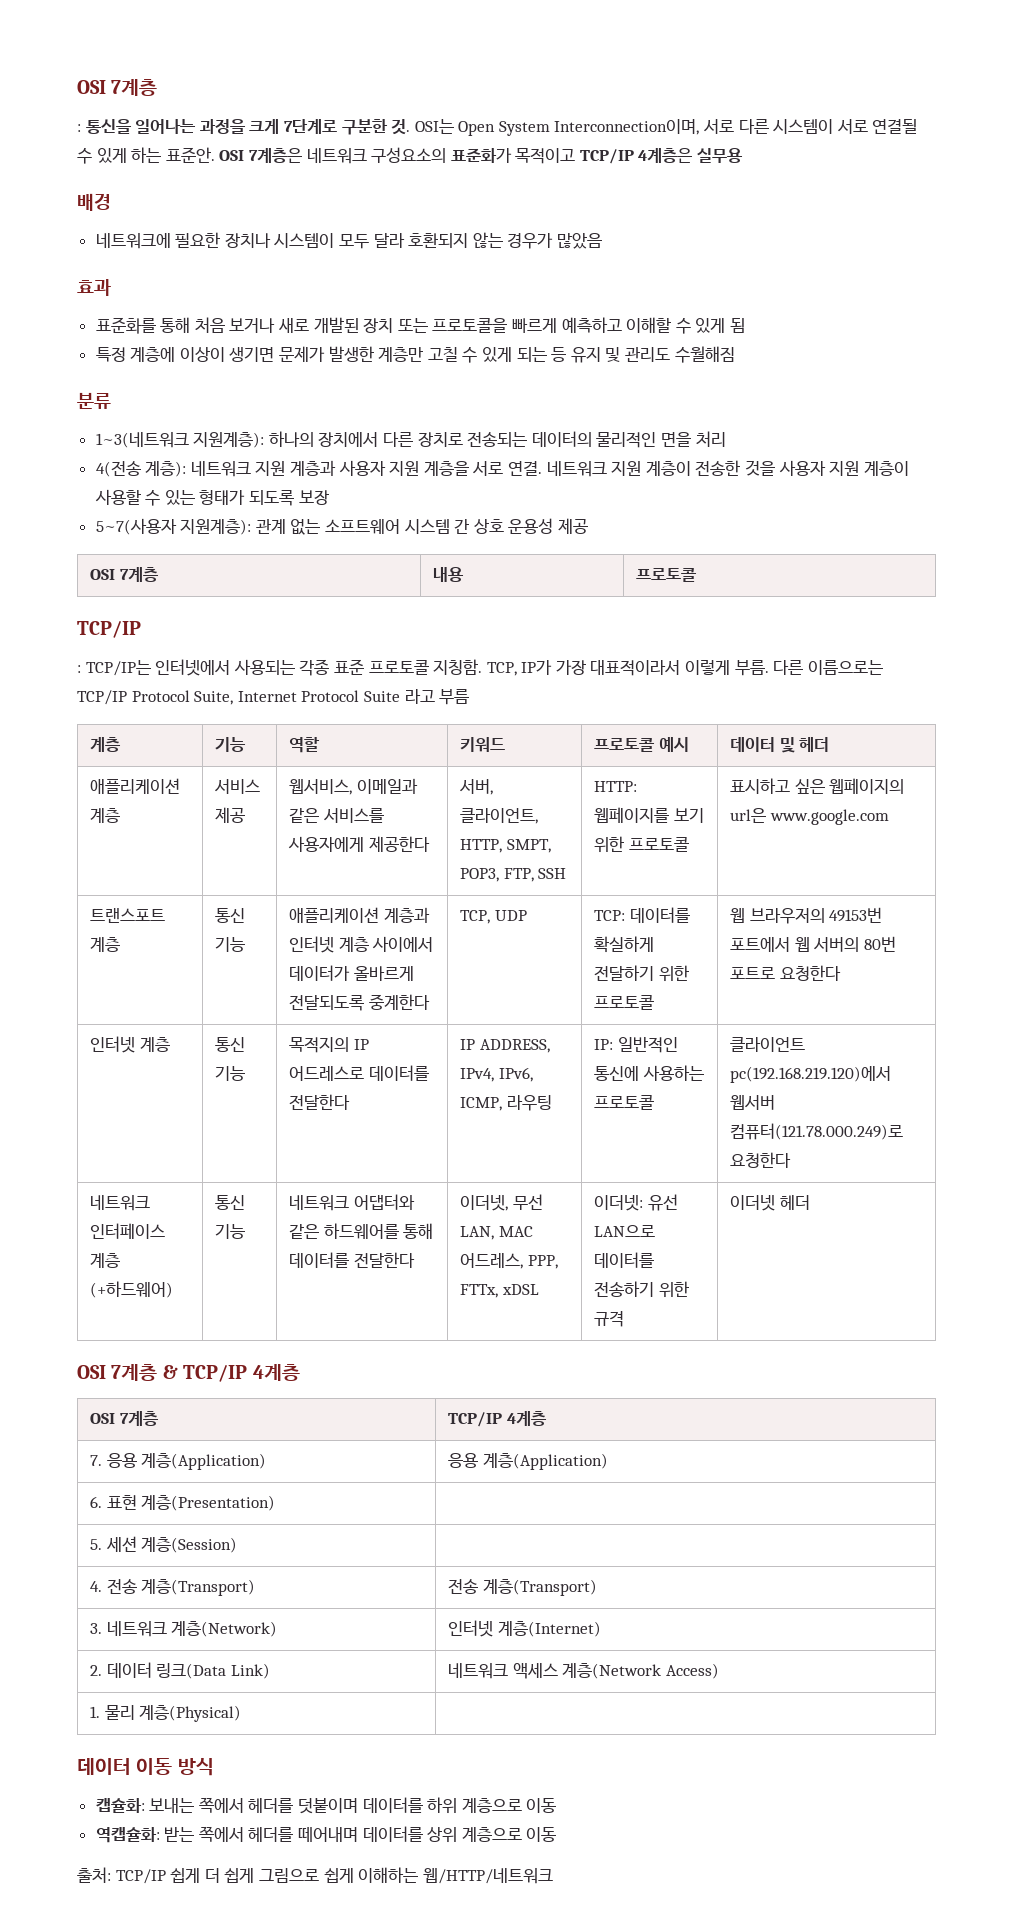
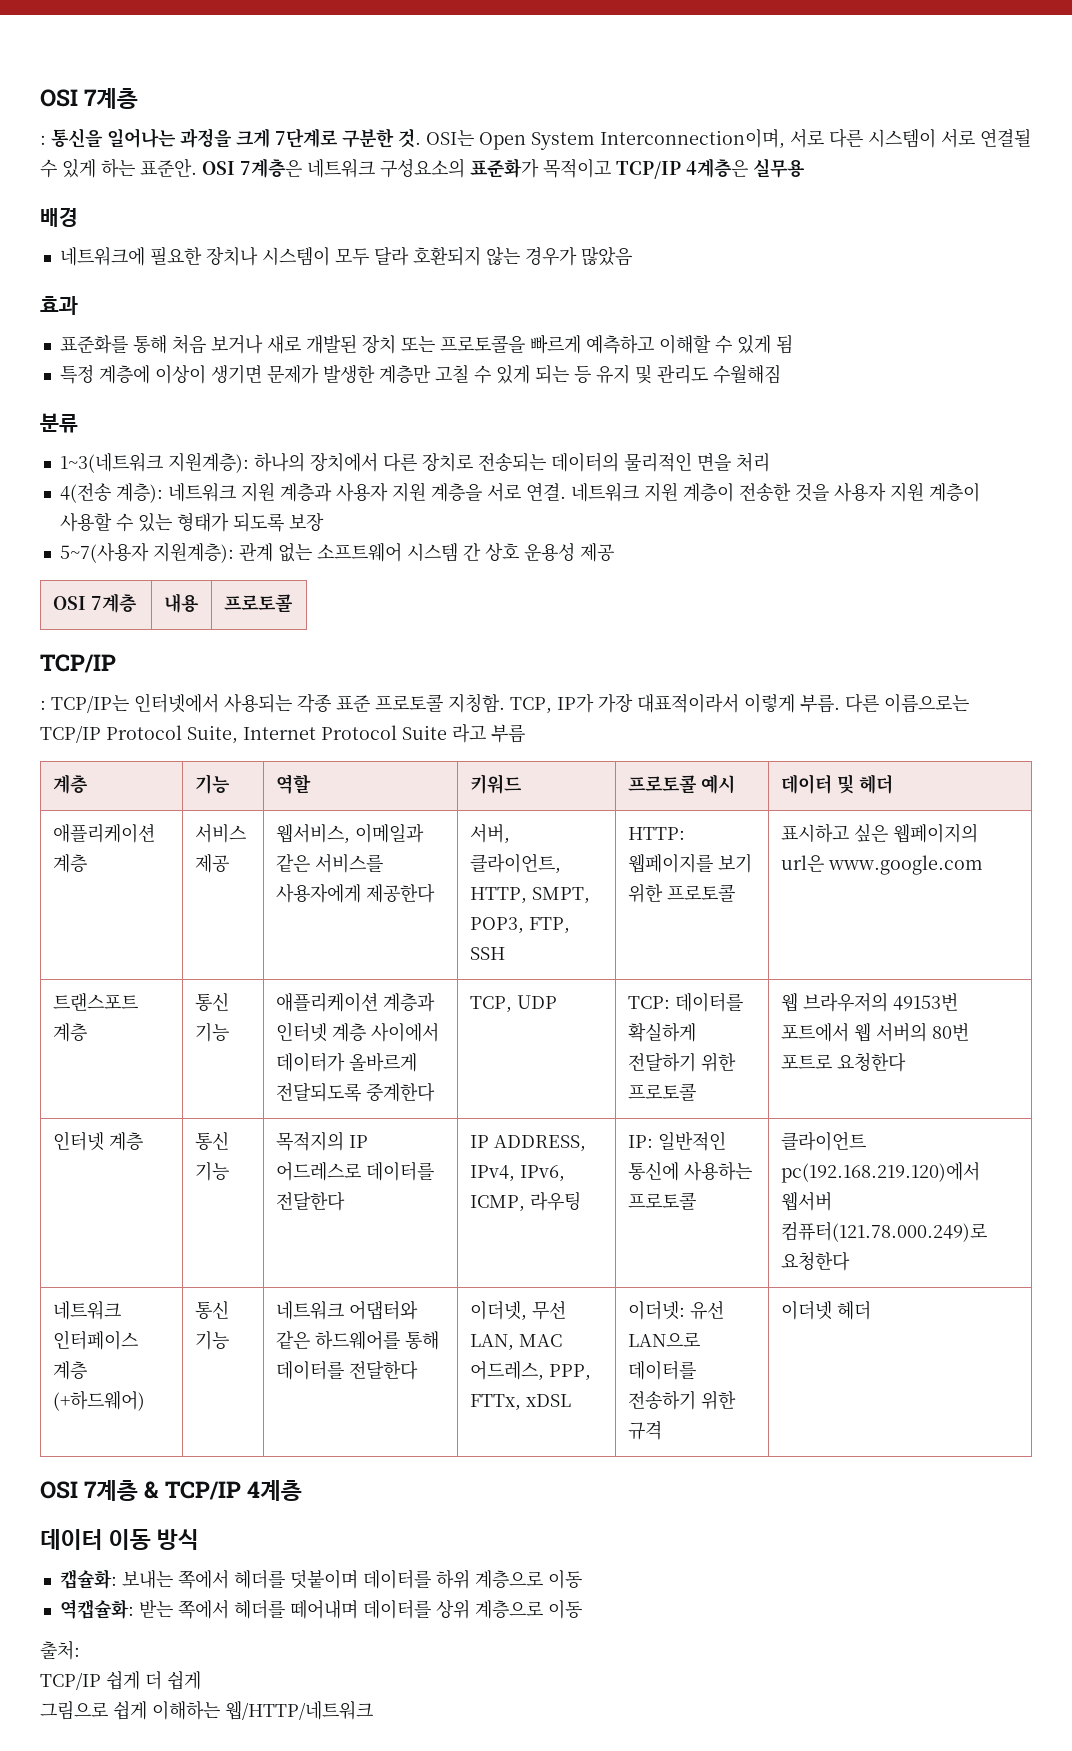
[90,1411,159,1426] [448,1411,547,1427] [90,1453,267,1470] [448,1453,608,1470] [90,1495,276,1511] [90,1536,238,1553] [90,1579,256,1596] [448,1579,597,1596] [90,1620,278,1637] [448,1620,601,1637] [90,1662,270,1679] [448,1662,719,1679] [90,1705,242,1722] // OSI 7계층 | TCP/IP 4계층 // 7. 응용 계층(Application) | 응용 계층(Application) // 6. 표현 계층(Presentation) | // 5. 세션 계층(Session) | // 4. 전송 계층(Transport) | 전송 계층(Transport) // 3. 네트워크 계층(Network) | 인터넷 계층(Internet) // 2. 데이터 링크(Data Link) | 네트워크 액세스 계층(Network Access) // 1. 물리 계층(Physical) | -> (302, 1490) none
(111, 1875) none -> (80, 1650) //
(255, 1875) none -> (201, 1680) //

